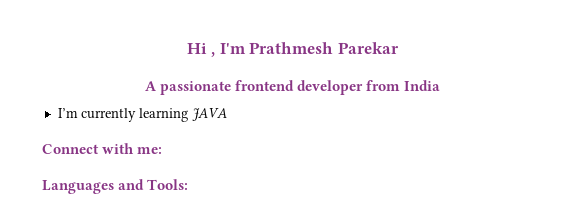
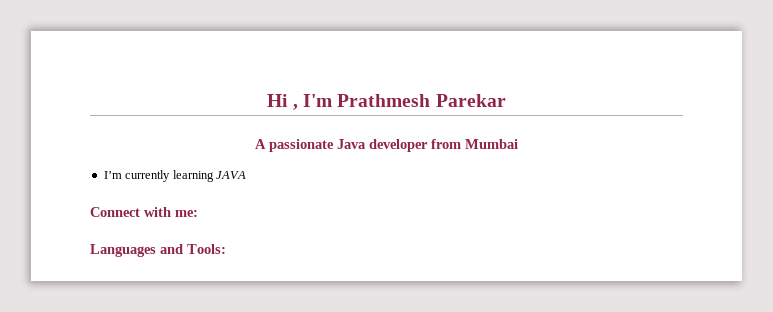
[234,80,294,91] frontend -> [337,139,366,149] Java
[404,80,441,91] India -> [465,139,518,149] Mumbai

